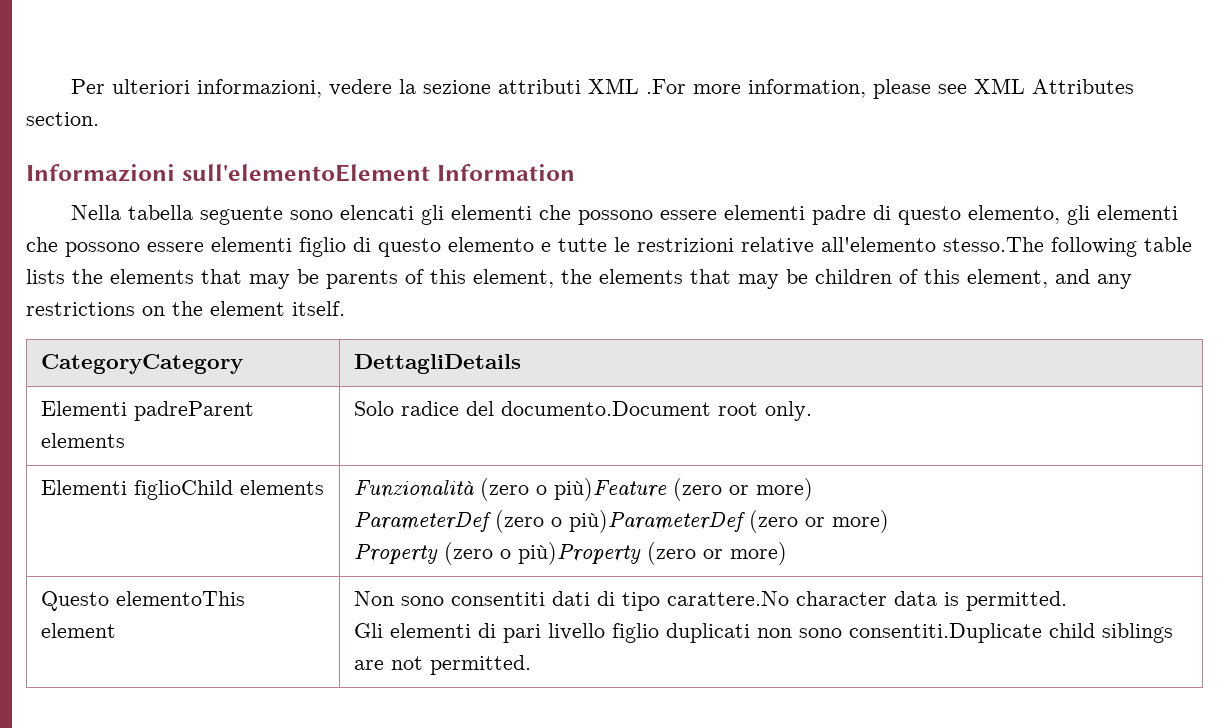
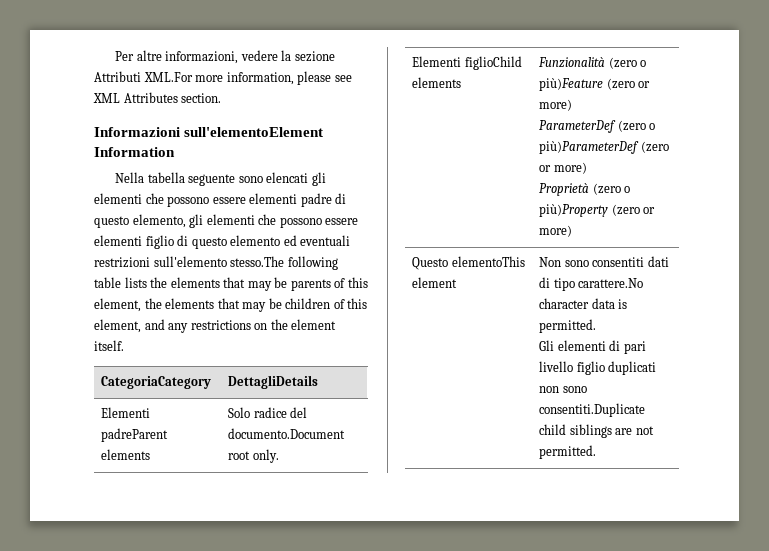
[111,79,190,94] ulteriori -> [136,50,162,61] altre
[497,78,686,94] attributi XML .For -> [94,71,193,82] Attributi XML.For
[541,237,936,254] e tutte le restrizioni relative all'elemento -> [283,235,351,246] [94,256,227,268] ed eventuali restrizioni sull'elemento
[41,354,244,374] CategoryCategory -> [101,376,212,389] CategoriaCategory
[354,544,439,564] Property -> [539,183,590,196] Proprietà

